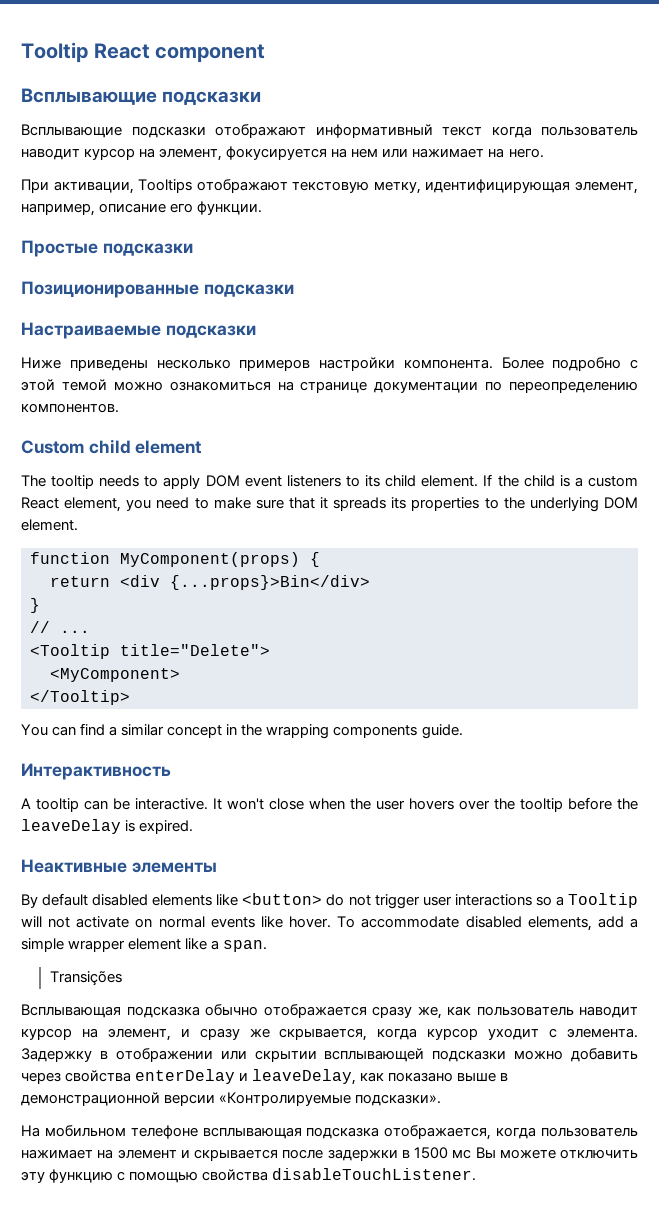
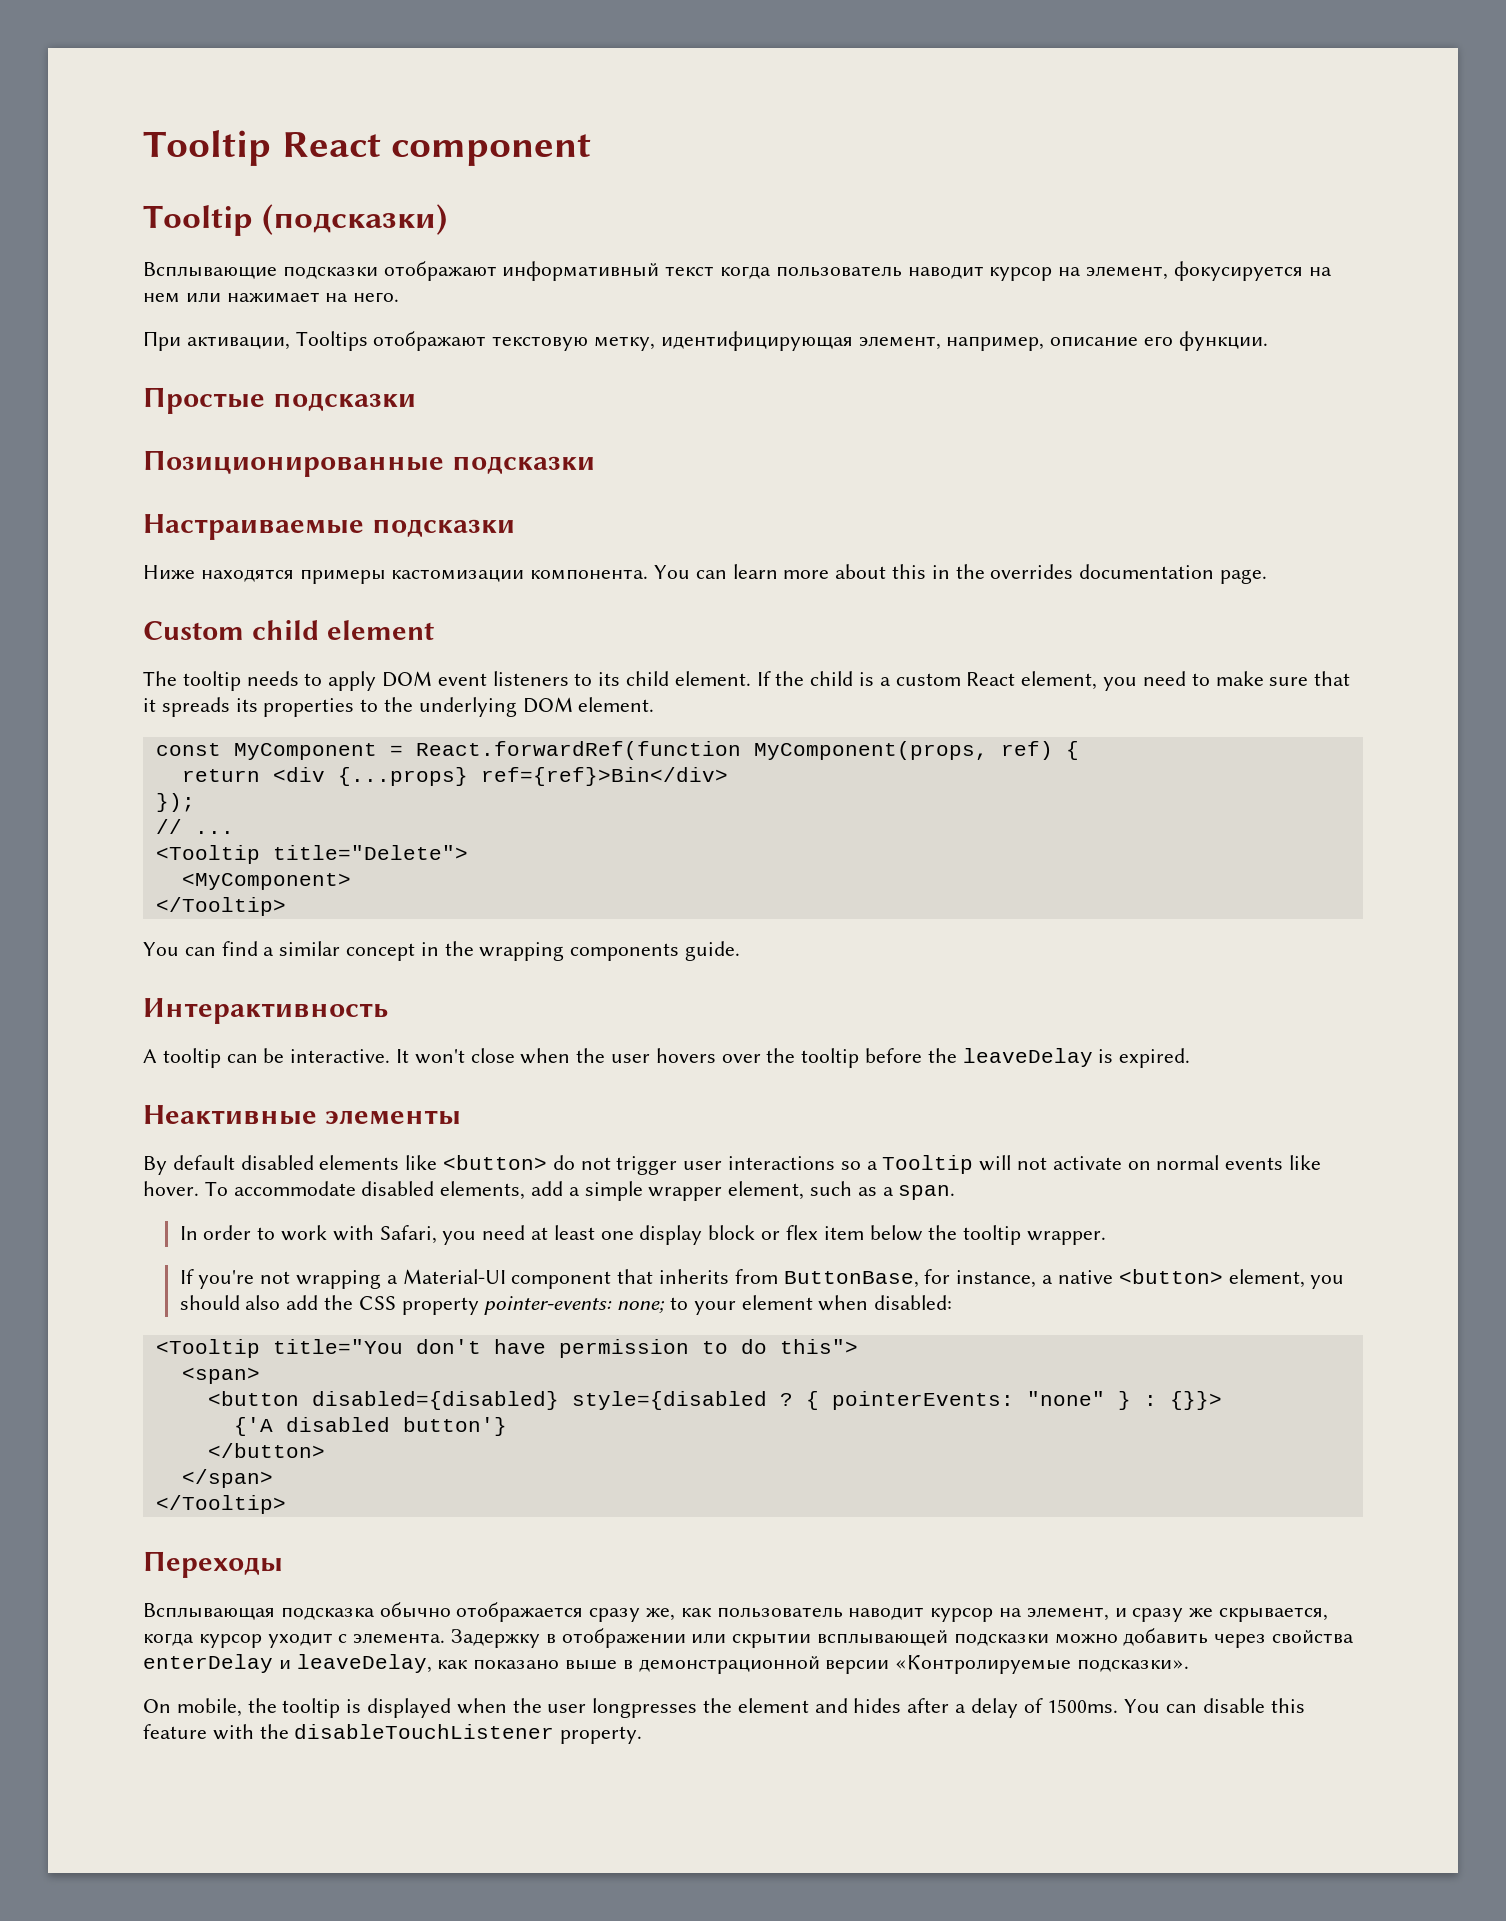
[21,88,262,105] Всплывающие подсказки -> [143,204,448,236] Tooltip (подсказки)
[69,357,638,371] [21,379,638,393] [21,403,119,413] приведены несколько примеров настройки компонента. Более подробно с этой темой можно ознакомиться на странице документации по переопределению компонентов. -> [200,564,1268,584] находятся примеры кастомизации компонента. You can learn more about this in the overrides documentation page.
[30,552,300,567] function MyComponent(props) -> [155,741,1053,760] const MyComponent = React.forwardRef(function MyComponent(props, ref)
[170,575,370,590] [30,598,40,613] {...props}>Bin</div> // } -> [337,767,728,786] [155,793,195,812] {...props} ref={ref}>Bin</div> // });
[128,938,208,950] element like -> [728,1181,877,1200] element, such as
[49,971,122,986] Transições -> [179,1225,1106,1245] [179,1269,1345,1289] [179,1295,953,1315] [155,1339,858,1358] [181,1367,260,1384] [207,1391,1222,1410] [233,1417,507,1436] [207,1443,325,1458] [181,1469,273,1488] [155,1495,286,1514] [143,1551,283,1578] In order to work with Safari, you need at least one display block or flex item below the tooltip wrapper. // If you're not wrapping a Material-UI component that inherits from ButtonBase, for instance, a native <button> element, you should also add the CSS property pointer-events: none; to your element when disabled: // <Tooltip title="You don't have permission to do this"> // <span> // <button disabled={disabled} style={disabled ? { pointerEvents: "none" } : {}}> // {'A disabled button'} // </button> // </span> // </Tooltip> // Переходы
[21,1125,638,1140] [21,1147,638,1161] [21,1168,477,1183] На мобильном телефоне всплывающая подсказка отображается, когда пользователь нажимает на элемент и скрывается после задержки в 1500 мс Вы можете отключить эту функцию с помощью свойства disableTouchListener. -> [143,1698,1305,1718] [143,1724,643,1744] On mobile, the tooltip is displayed when the user longpresses the element and hides after a delay of 1500ms. You can disable this feature with the disableTouchListener property.

